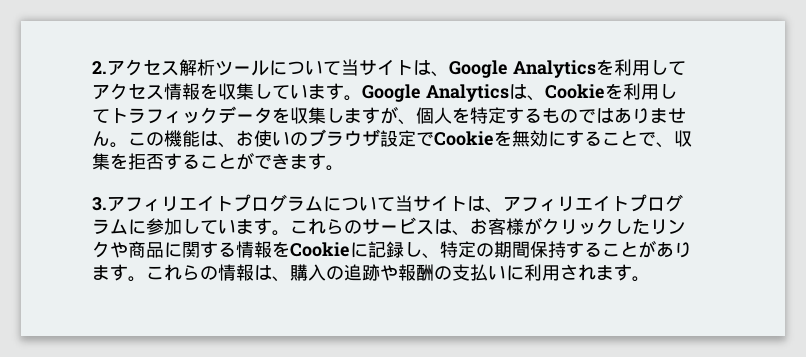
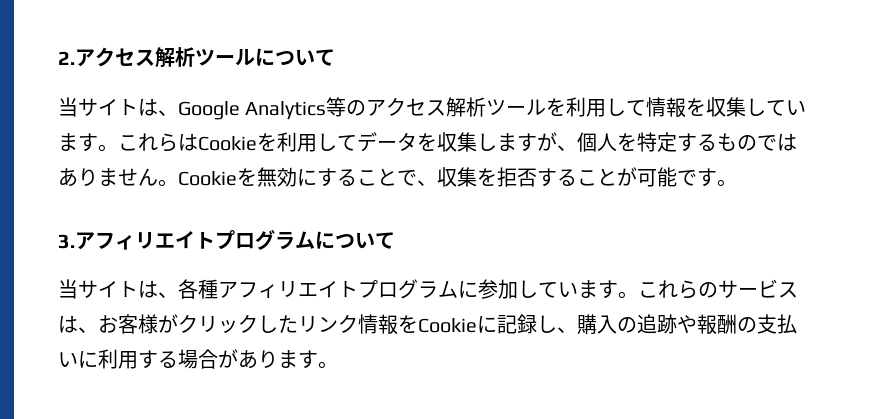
(341, 68) none -> (335, 57) //
[595,59,686,76] [92,83,164,100] を利用してアクセス -> [326,97,647,117] 等のアクセス解析ツールを利用して
[362,84,545,102] Google Analyticsは、 -> [118,133,198,152] これらは
[110,107,218,124] トラフィック -> (357, 143) none
[128,129,434,148] この機能は、お使いのブラウザ設定で -> (178, 183) none
[254,153,308,170] できま -> [637,167,697,187] 可能で
[395,195,503,213] 当サイトは、 -> [58,279,218,299] // 当サイトは、各種
[110,241,236,258] や商品に関する -> (358, 323) none
[440,240,692,258] [92,264,290,282] 特定の期間保持することがあります。これらの情報は、 -> (577, 330) none
[560,264,596,281] され -> [138,349,278,369] する場合があり

